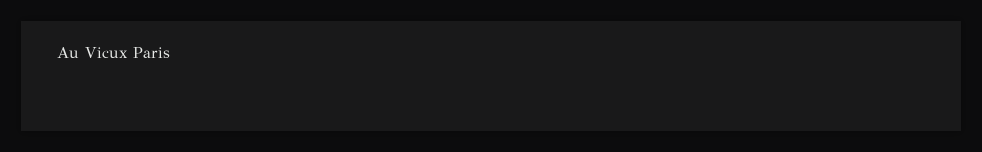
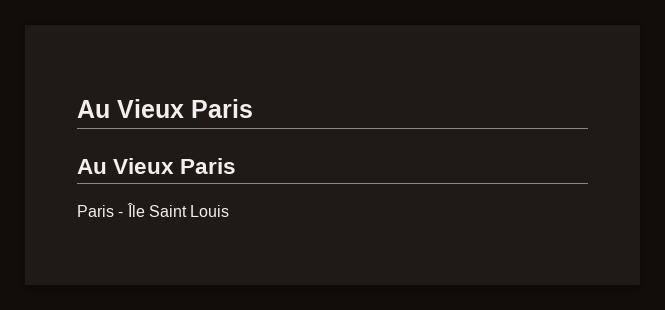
[57,47,170,58] Au Vicux Paris -> [77,99,253,118] [77,158,237,174] [77,203,230,217] Au Vieux Paris // Au Vieux Paris // Paris - Île Saint Louis

